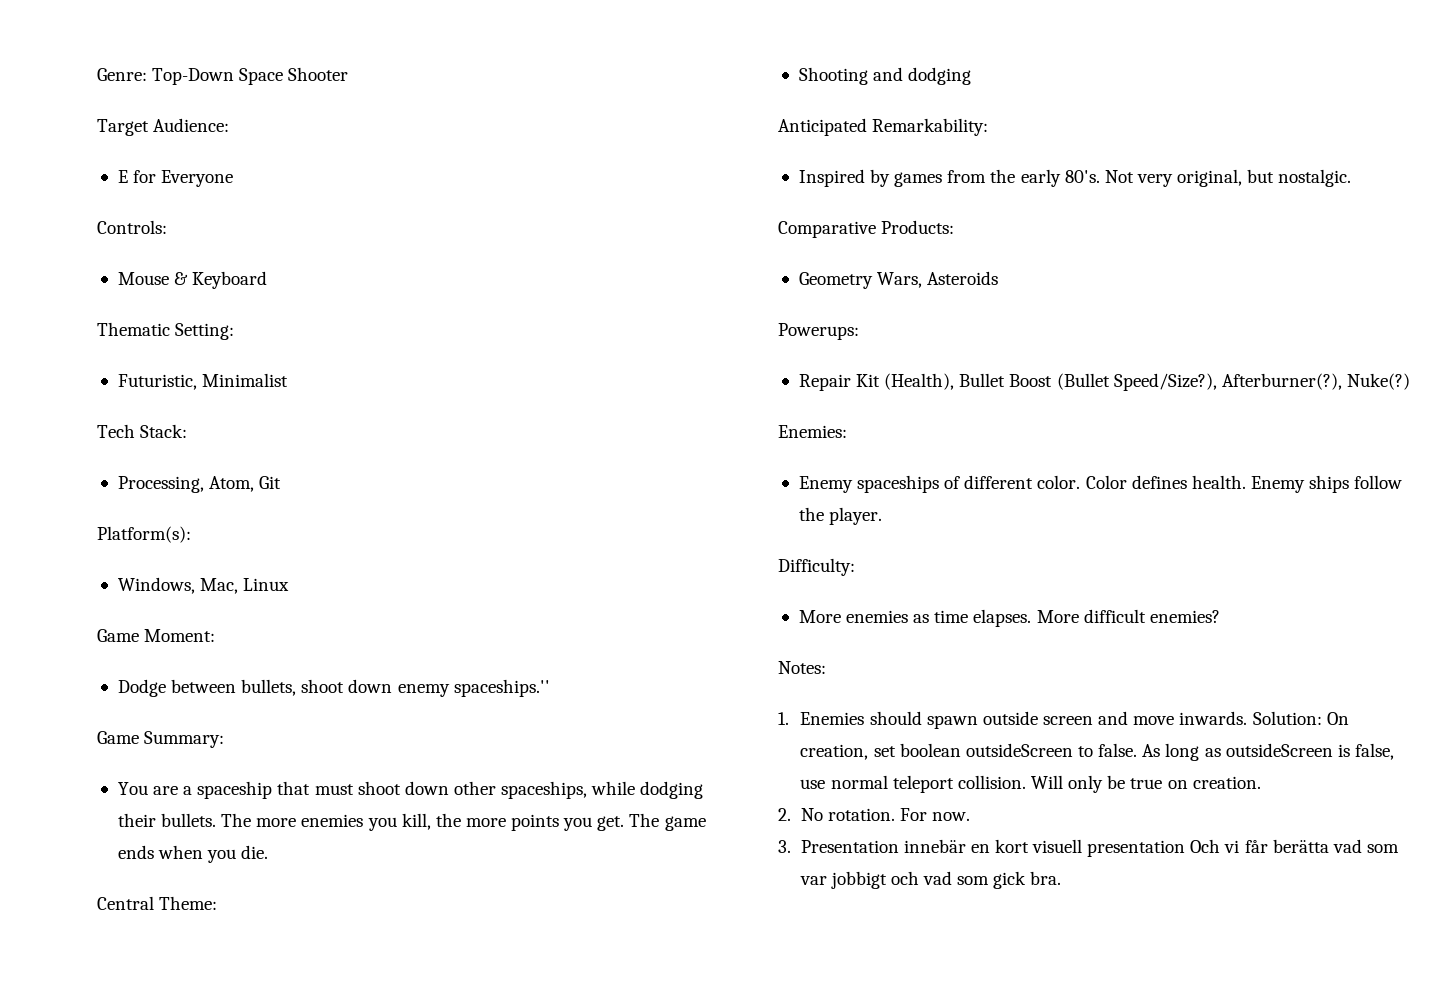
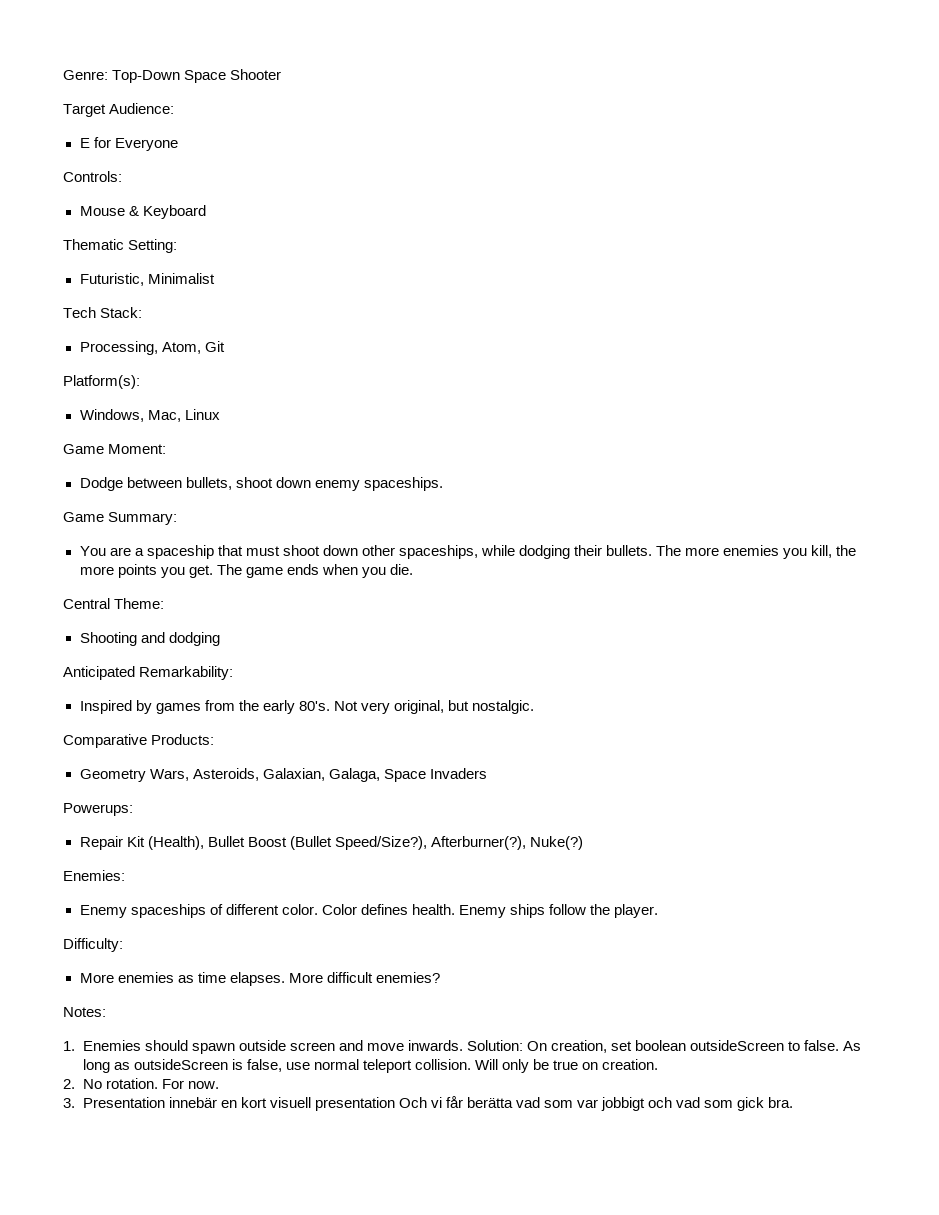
[453,679,550,697] spaceships.'' -> [363,477,443,491] spaceships.
[927,271,999,285] Asteroids -> [192,768,487,782] Asteroids, Galaxian, Galaga, Space Invaders

